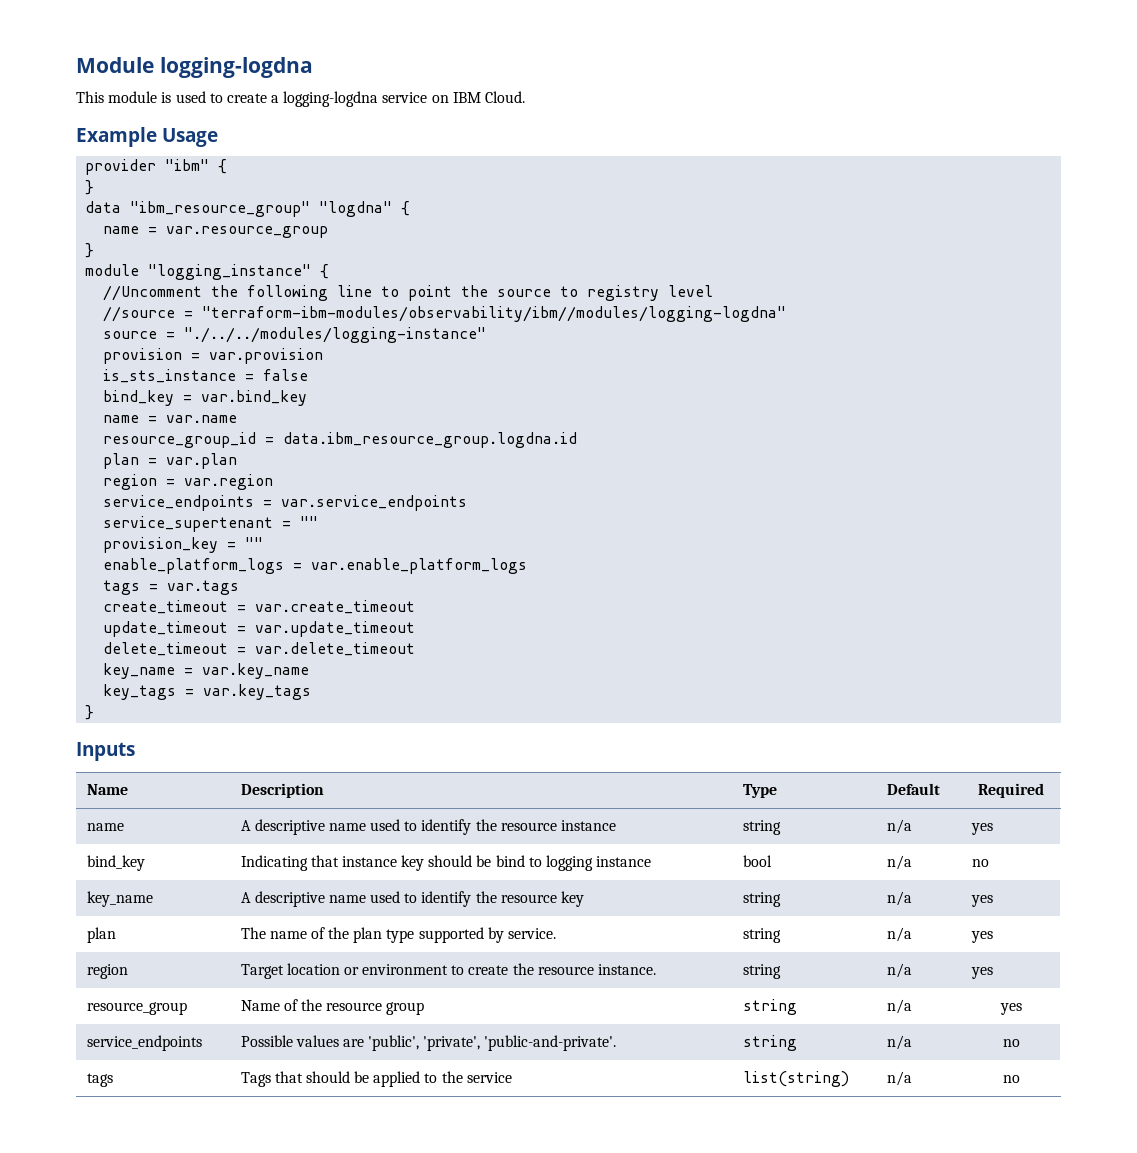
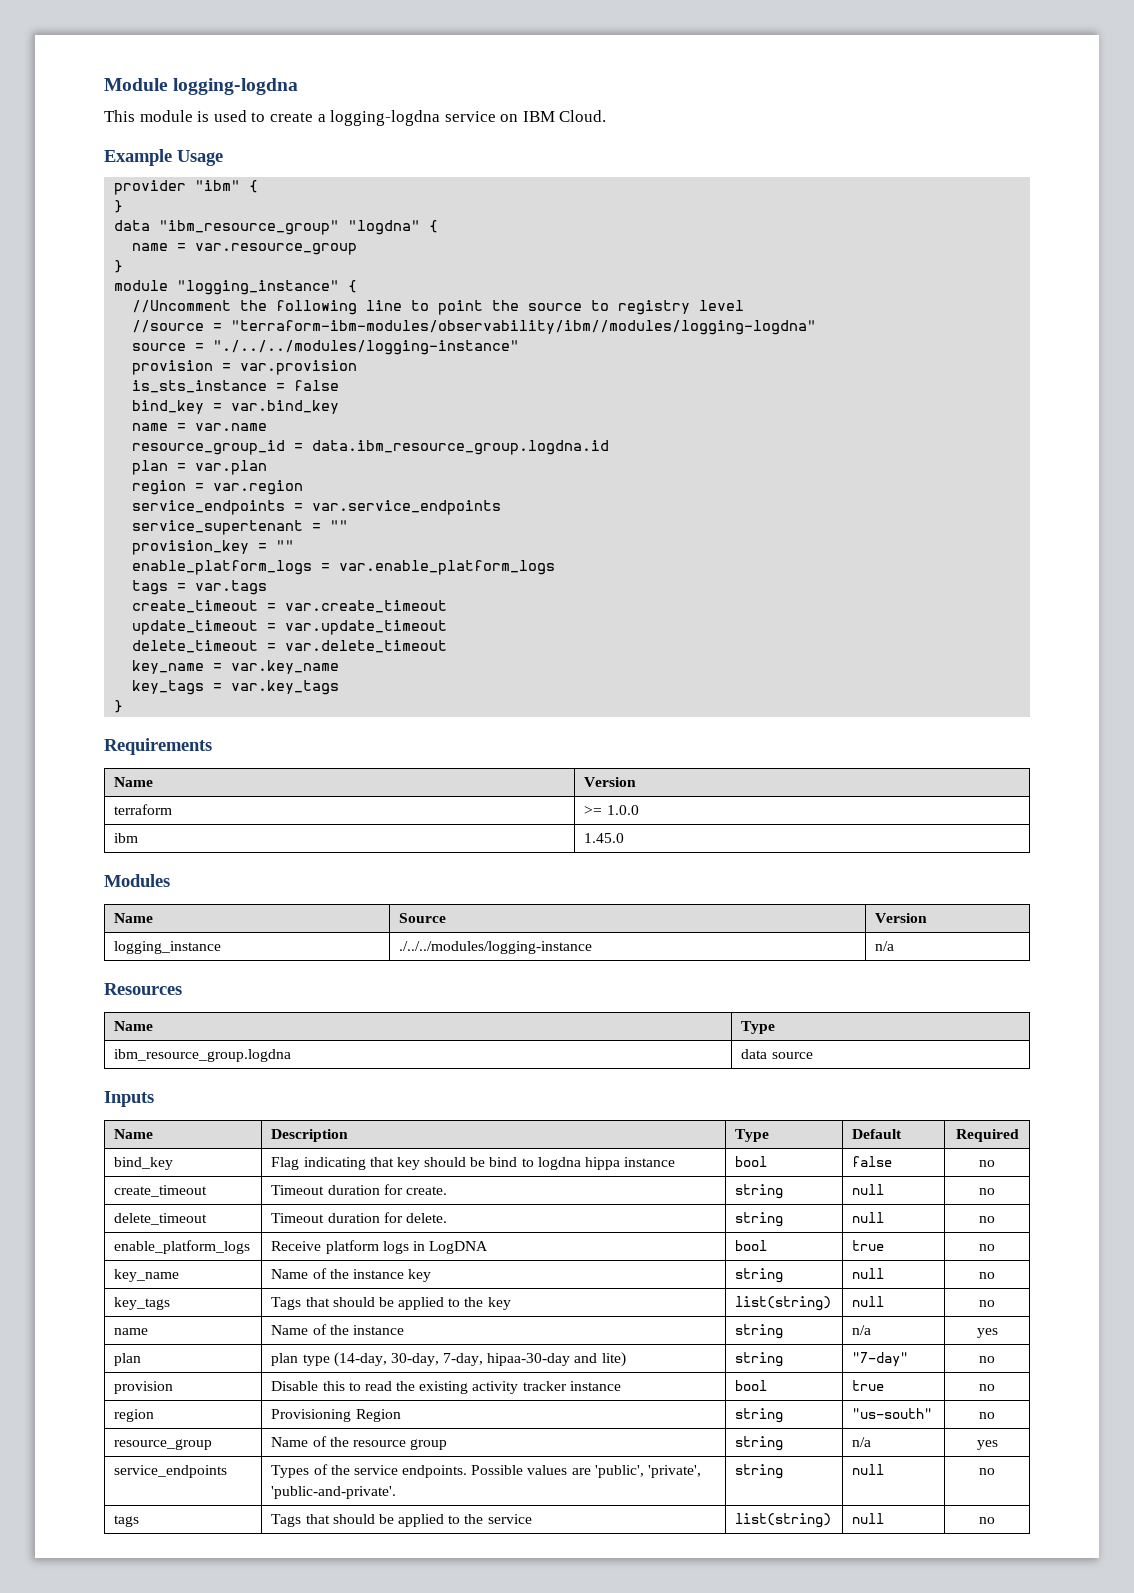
(95, 712) none -> [104,738,212,755] [114,777,154,787] [584,777,637,787] [114,804,173,815] [584,805,639,815] [114,833,139,843] [584,833,625,843] [104,874,170,887] [114,913,154,923] [399,913,447,923] [875,913,928,923] [114,941,222,954] [399,941,593,954] [875,941,895,951] [104,983,182,995] [114,1021,154,1031] [741,1021,776,1034] [114,1049,292,1062] [741,1049,813,1059] // Requirements // Name | Version // terraform | >= 1.0.0 // ibm | 1.45.0 // Modules // Name | Source | Version // logging_instance | ./../../modules/logging-instance | n/a // Resources // Name | Type // ibm_resource_group.logdna | data source
[86,823,124,831] [240,819,617,835] [742,820,781,835] [886,819,912,834] [970,823,993,835] [86,855,145,871] [240,855,397,871] name | A descriptive name used to identify the resource instance | string | n/a | yes // bind_key | Indicating that instance -> [114,1157,174,1170] [271,1157,394,1170] bind_key | Flag indicating that
[546,855,652,871] [742,855,772,867] [886,855,912,870] [971,859,989,867] [86,891,153,907] [240,891,585,907] [742,892,781,907] [886,891,912,906] [970,895,993,907] [86,927,116,943] [240,927,557,943] [742,928,781,943] [886,927,912,942] [970,931,993,943] [86,964,128,979] [240,963,657,979] [742,964,781,979] [886,963,912,978] [970,967,993,979] logging instance | bool | n/a | no // key_name | A descriptive name used to identify the resource key | string | n/a | yes // plan | The name of the plan type supported by service. | string | n/a | yes // region | Target location or environment to create the resource instance. | string | n/a | yes -> [537,1157,676,1170] [735,1156,768,1167] [852,1156,893,1167] [979,1160,995,1167] [114,1185,208,1197] [271,1184,447,1195] [735,1184,784,1199] [852,1184,885,1195] [979,1188,995,1195] [114,1213,208,1225] [271,1212,447,1223] [735,1212,784,1227] [852,1212,885,1223] [979,1216,995,1223] [114,1240,251,1254] [271,1240,489,1254] [735,1240,768,1251] [852,1240,885,1251] [979,1244,995,1251] [114,1269,180,1282] [271,1268,432,1282] [735,1268,784,1283] [852,1268,885,1279] [979,1272,995,1279] [114,1297,171,1310] [271,1297,511,1310] [735,1296,832,1311] [852,1296,885,1307] [979,1300,995,1307] [114,1328,149,1335] [271,1324,404,1335] [735,1324,784,1339] [852,1325,872,1335] [976,1328,998,1338] [114,1353,142,1366] [271,1352,626,1367] [735,1352,784,1367] [852,1352,909,1367] [979,1356,995,1363] [114,1381,174,1394] [271,1381,621,1394] [735,1380,768,1391] [852,1380,885,1391] [979,1384,995,1391] [114,1409,155,1422] [271,1409,401,1422] [735,1408,784,1423] [852,1408,933,1419] [979,1412,995,1419] logdna hippa instance | bool | false | no // create_timeout | Timeout duration for create. | string | null | no // delete_timeout | Timeout duration for delete. | string | null | no // enable_platform_logs | Receive platform logs in LogDNA | bool | true | no // key_name | Name of the instance key | string | null | no // key_tags | Tags that should be applied to the key | list(string) | null | no // name | Name of the instance | string | n/a | yes // plan | plan type (14-day, 30-day, 7-day, hipaa-30-day and lite) | string | "7-day" | no // provision | Disable this to read the existing activity tracker instance | bool | true | no // region | Provisioning Region | string | "us-south" | no
(202, 1043) none -> [271,1464,468,1478] Types of the service endpoints.
[886,1035,912,1050] n/a -> [852,1464,885,1475] null
[886,1071,912,1086] n/a -> [852,1513,885,1524] null

